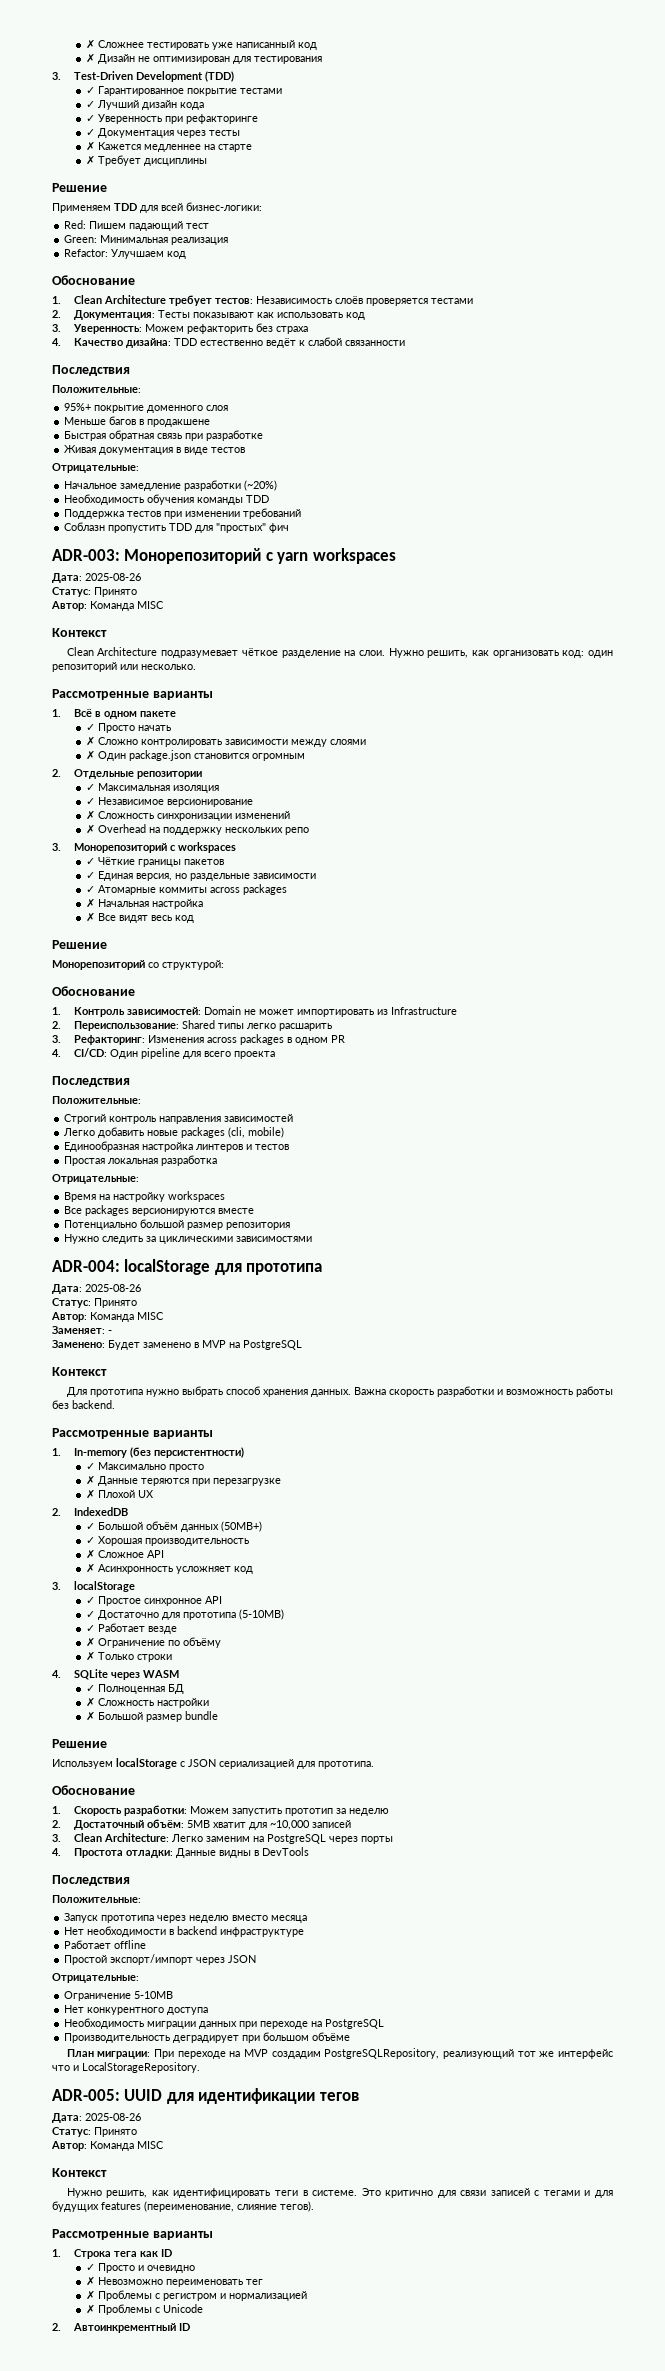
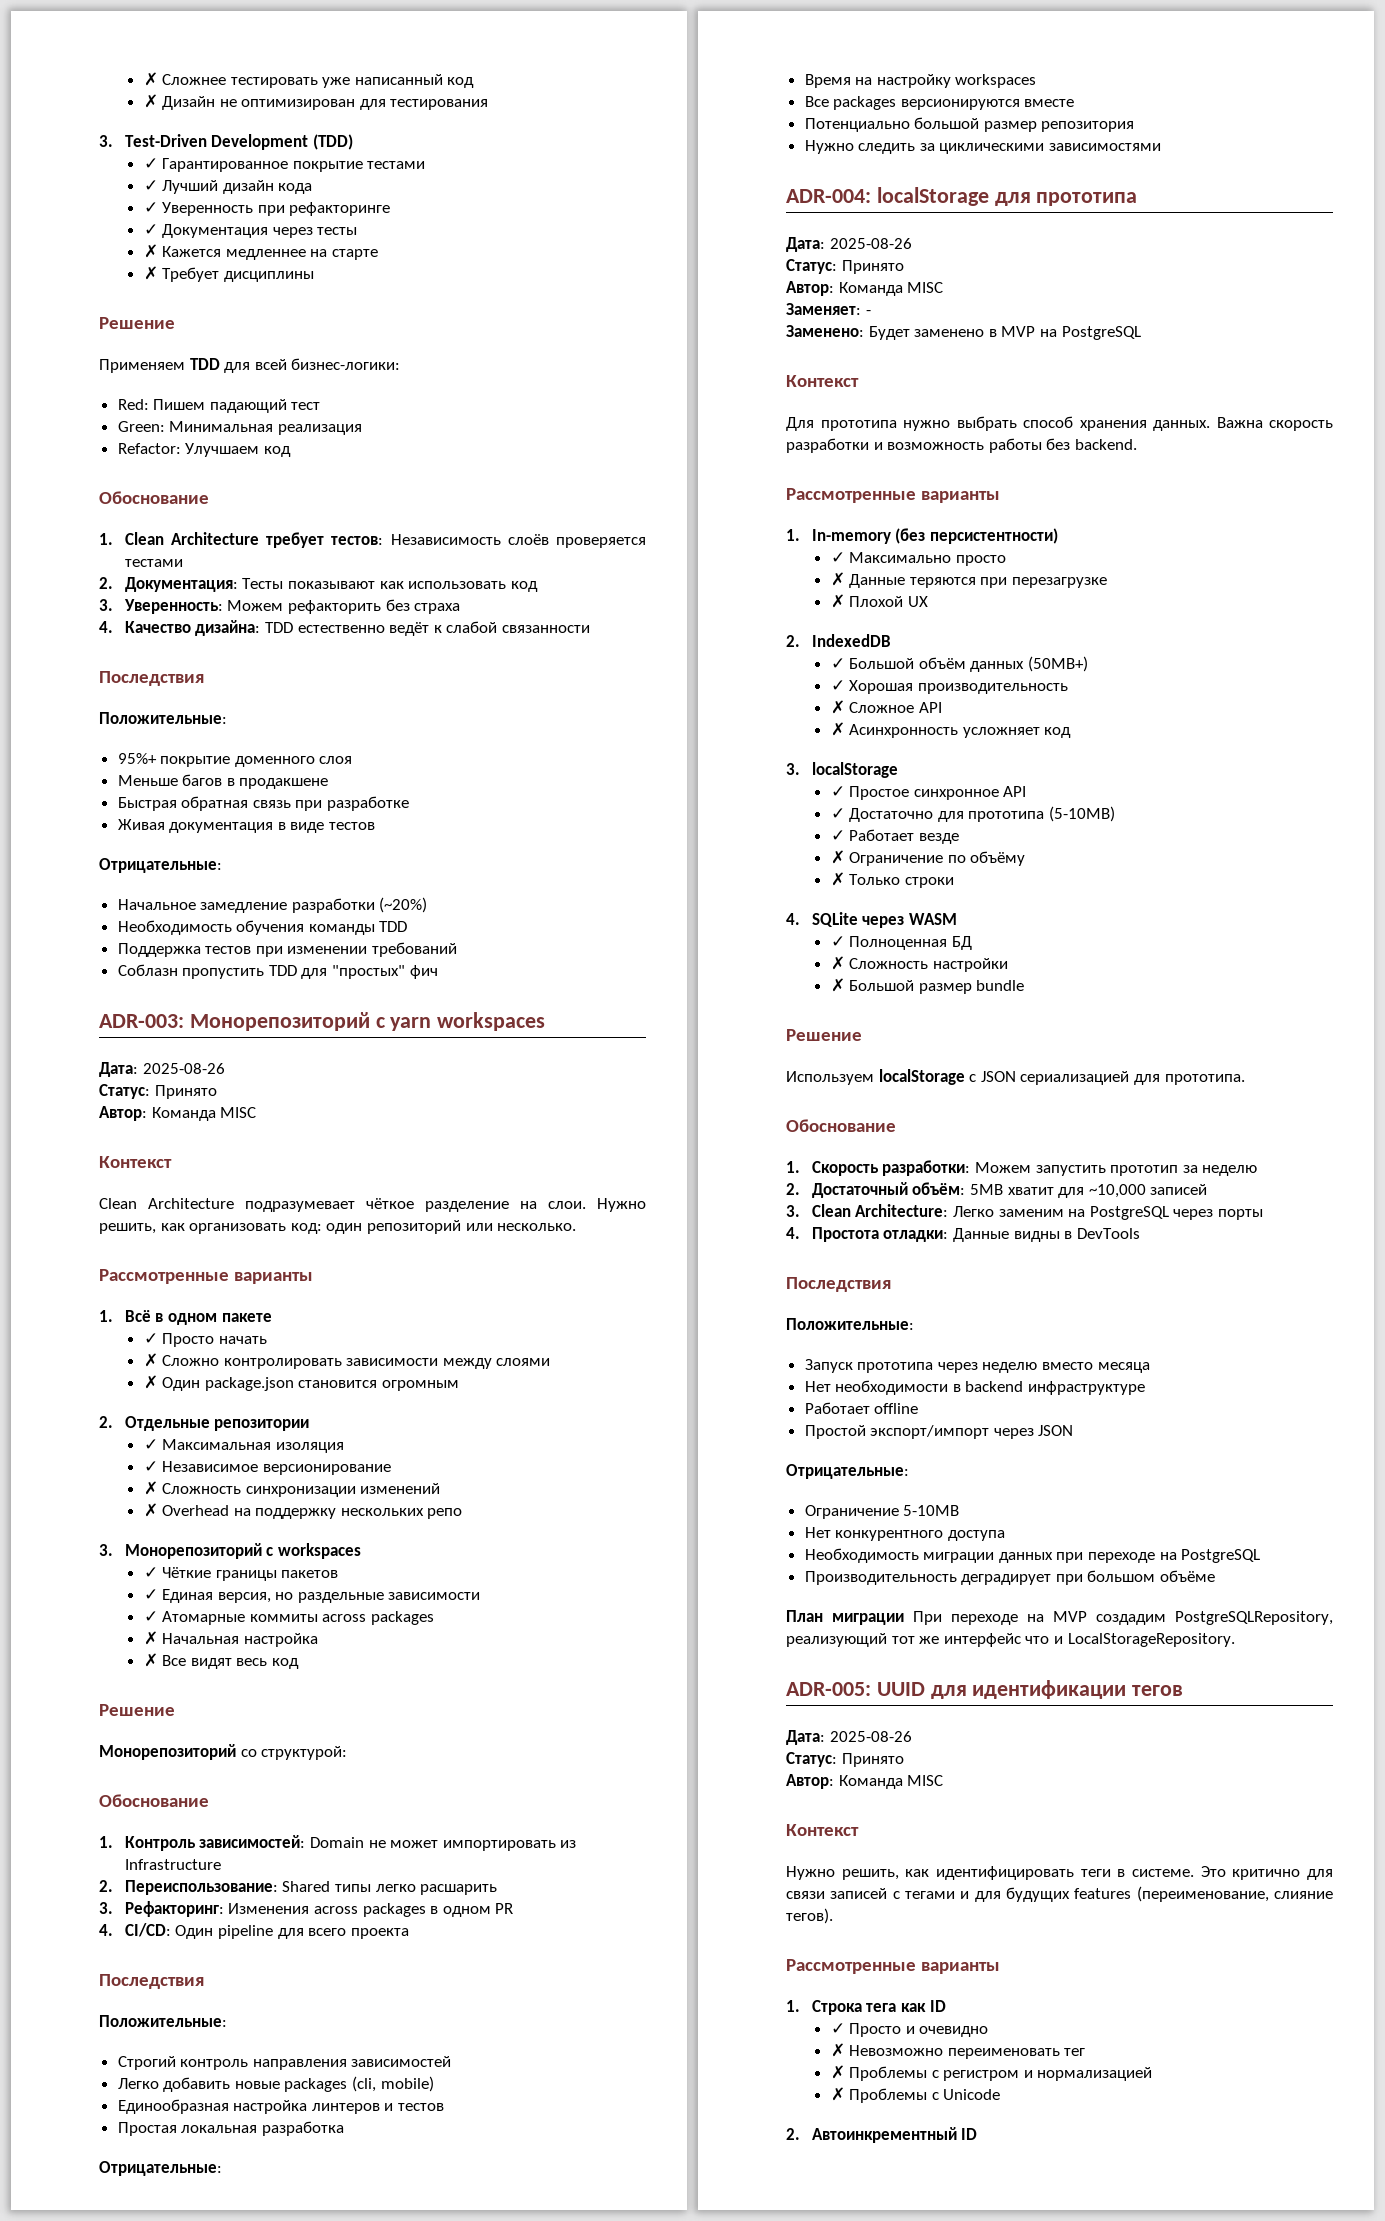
[97,2051,151,2059] миграции: -> [832,1613,904,1625] миграции

